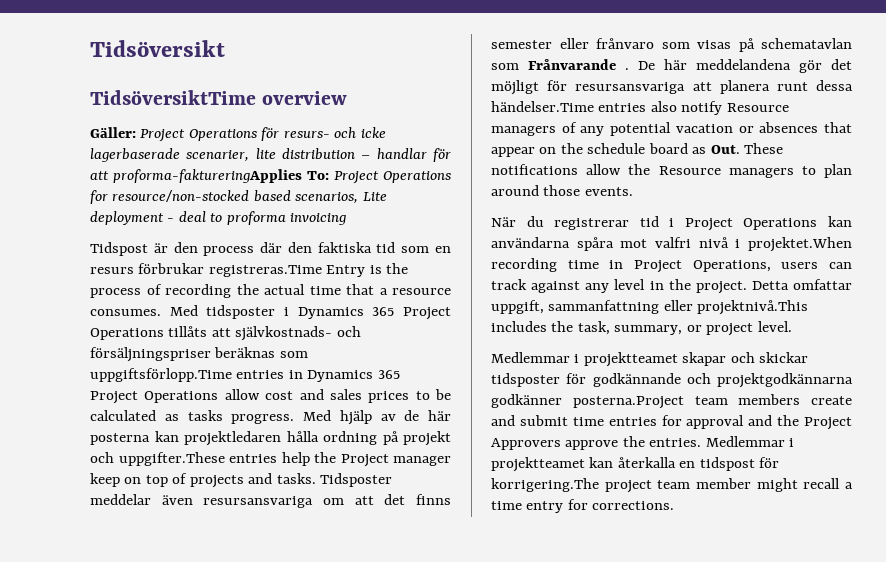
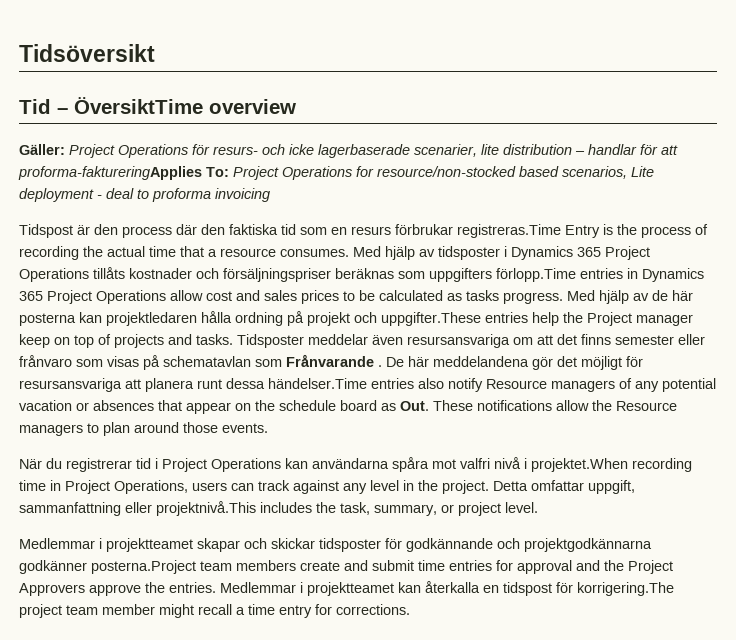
[90,90,256,105] TidsöversiktTime -> [19,97,203,114] Tid – ÖversiktTime
(198, 310) none -> [385,246,435,260] hjälp av
[211,326,333,341] att självkostnads- -> [129,268,192,279] kostnader
[90,368,232,382] uppgiftsförlopp.Time -> [429,268,576,282] uppgifters förlopp.Time

